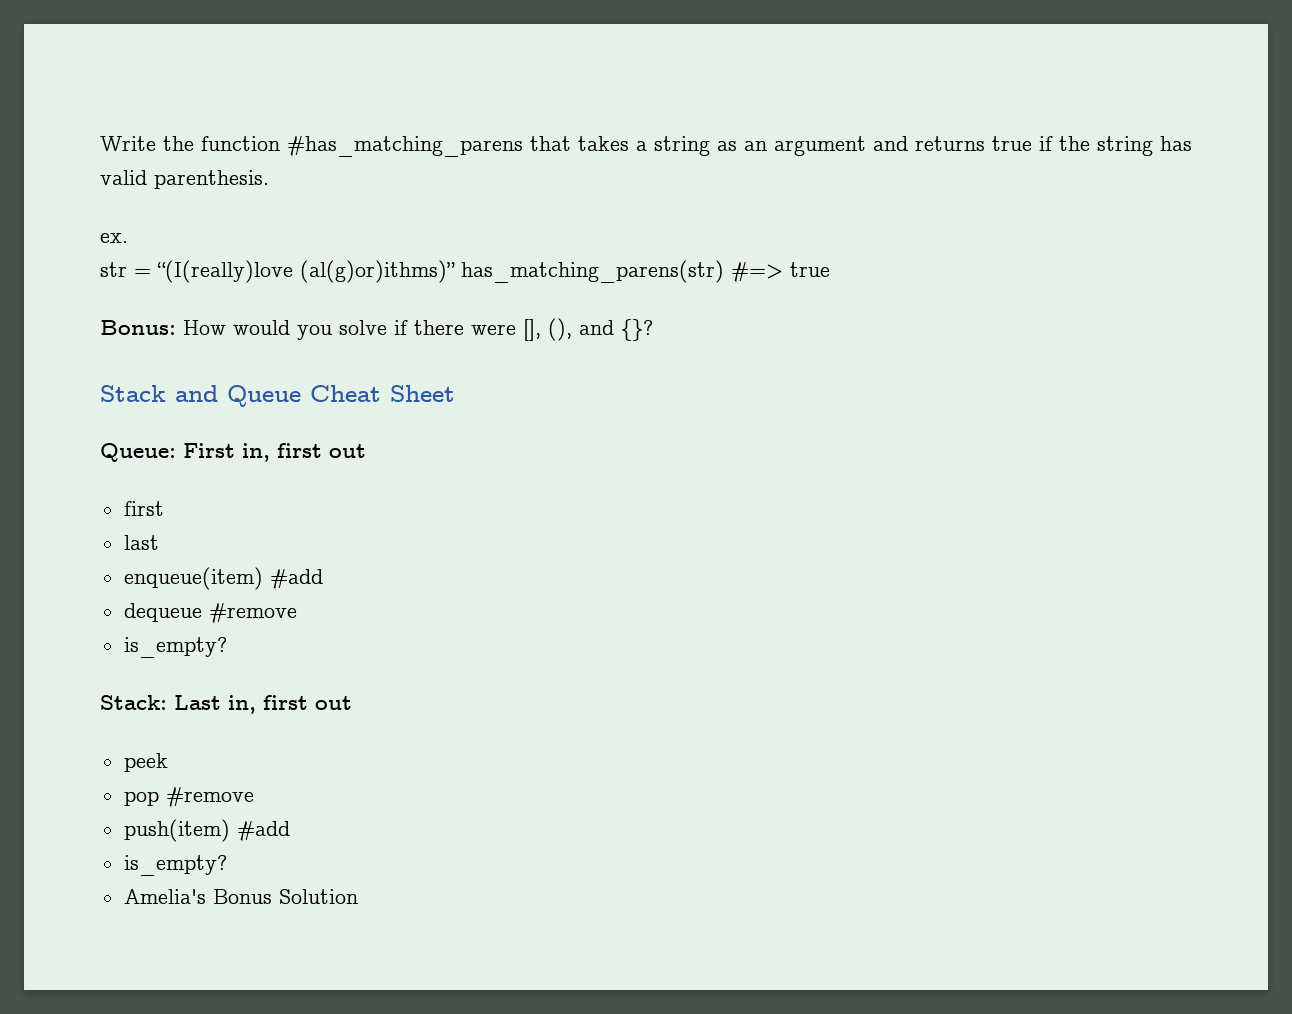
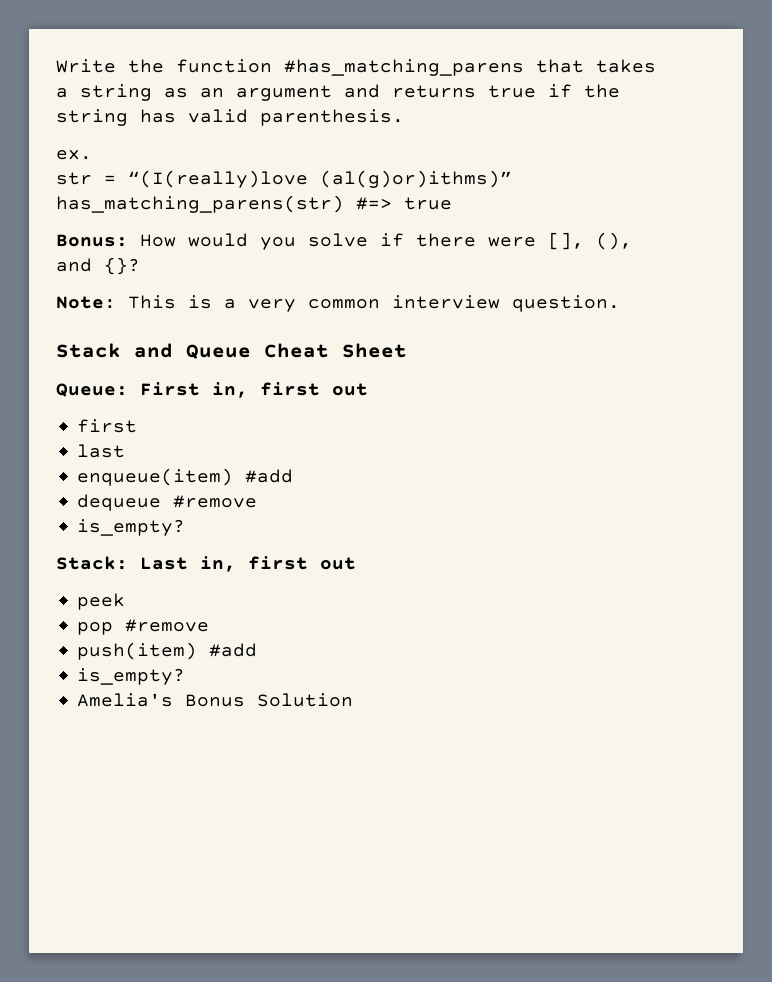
(653, 330) none -> [56,295,620,312] // Note: This is a very common interview question.

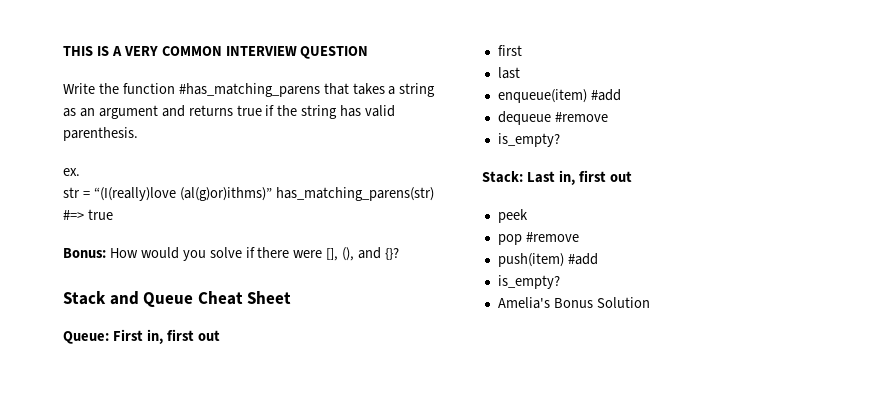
(56, 66) none -> [63,46,369,59] THIS IS A VERY COMMON INTERVIEW QUESTION //
[56,295,620,312] // Note: This is a very common interview question. -> (400, 254) none

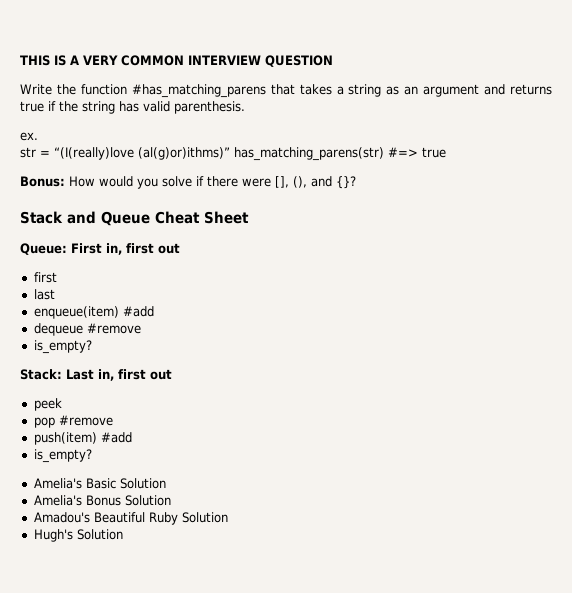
(560, 282) none -> [33,478,166,489] // Amelia's Basic Solution
(650, 302) none -> [33,512,228,525] [33,529,123,542] // Amadou's Beautiful Ruby Solution // Hugh's Solution

